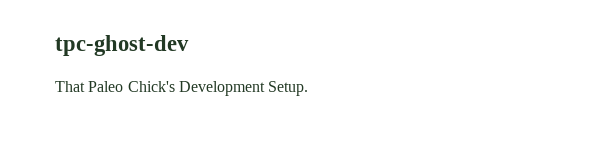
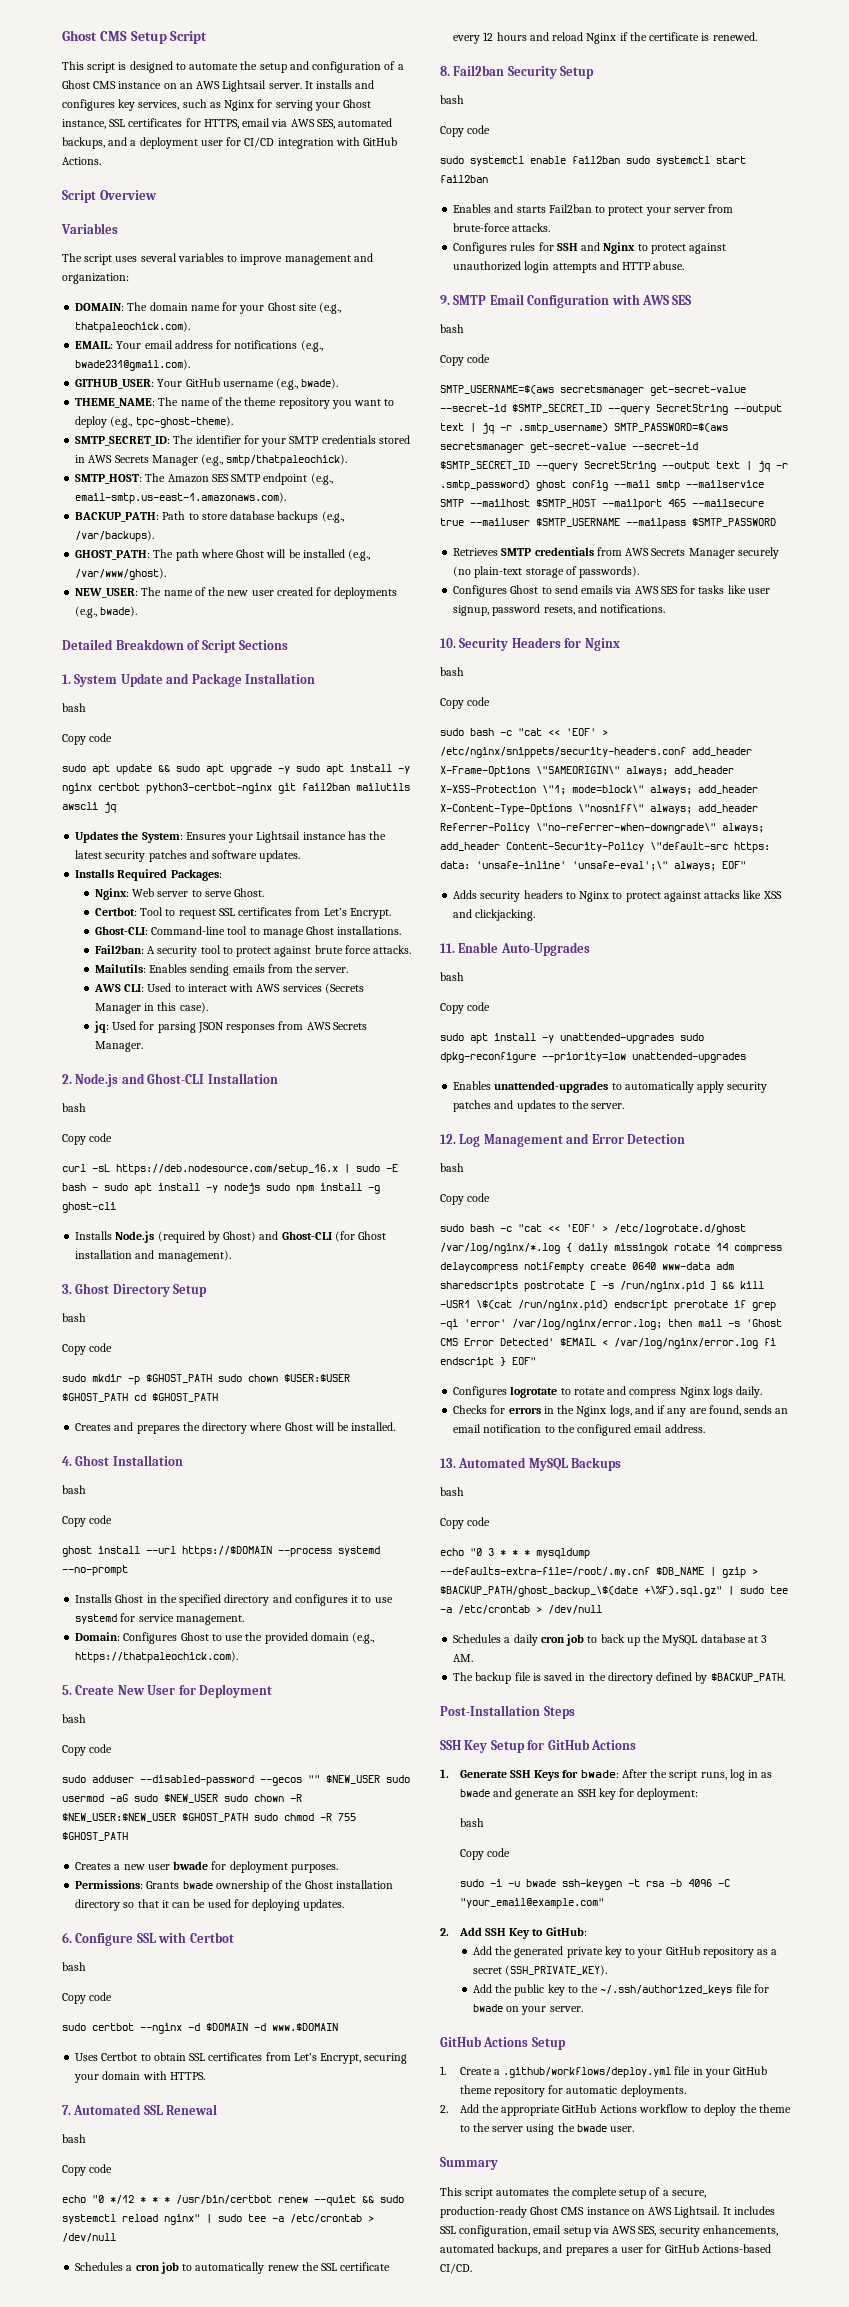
[55,35,189,56] [55,81,309,96] tpc-ghost-dev // That Paleo Chick's Development Setup. -> [62,30,208,44] [62,61,404,73] [62,80,375,92] [62,99,372,111] [62,118,393,129] [62,137,398,149] [62,157,101,165] [62,190,157,203] [61,223,118,234] [62,253,373,265] [62,273,129,284] [75,302,342,314] [75,321,191,333] [75,340,323,352] [75,359,191,371] [75,378,339,390] [75,397,395,409] [75,416,233,428] [75,435,410,447] [75,454,348,466] [75,473,333,485] [75,492,287,504] [75,511,344,523] [75,530,155,542] [75,549,371,561] [75,568,167,580] [75,587,398,599] [75,606,138,618] [62,639,289,653] [62,673,315,687] [62,703,86,712] [62,733,113,745] [62,764,410,775] [62,783,410,794] [62,802,116,813] [75,831,387,843] [75,850,301,862] [75,869,222,881] [94,888,265,900] [94,907,391,919] [94,926,402,938] [94,945,412,957] [94,964,349,976] [93,983,364,994] [94,1002,208,1014] [93,1021,367,1033] [94,1041,143,1052] [62,1073,278,1087] [62,1103,86,1112] [62,1133,113,1145] [62,1164,398,1175] [62,1183,380,1194] [62,1202,116,1213] [75,1231,387,1243] [75,1250,231,1262] [62,1283,208,1297] [62,1313,86,1322] [62,1343,113,1355] [62,1374,350,1385] [62,1393,218,1402] [75,1422,396,1434] [62,1455,183,1466] [62,1485,86,1494] [62,1515,113,1527] [62,1546,380,1557] [62,1565,128,1576] [75,1594,393,1606] [75,1613,244,1625] [75,1632,375,1644] [75,1651,239,1663] [62,1684,272,1698] [62,1714,86,1723] [62,1744,113,1756] [62,1775,410,1786] [62,1794,302,1803] [62,1813,356,1822] [62,1832,128,1841] [75,1861,338,1873] [75,1880,393,1892] [75,1899,345,1911] [62,1932,234,1946] [62,1962,86,1971] [62,1992,113,2004] [62,2023,338,2034] [75,2052,408,2064] [74,2071,205,2083] [62,2104,218,2115] [62,2134,86,2143] [62,2164,113,2176] [62,2195,404,2206] [62,2214,374,2225] [62,2233,116,2242] [75,2262,391,2274] [453,32,757,44] [440,65,595,79] [440,95,464,104] [440,125,491,137] [440,156,746,166] [440,175,488,183] [453,204,734,216] [453,223,551,232] [453,242,727,254] [453,261,685,273] [440,294,692,308] [440,324,464,333] [440,354,491,366] [440,385,746,396] [440,404,782,415] [440,423,728,434] [440,442,698,453] [440,461,788,472] [440,480,764,491] [440,499,764,510] [440,518,776,529] [453,547,779,559] [453,566,640,578] [453,585,770,597] [453,604,666,616] [440,637,620,651] [440,667,464,676] [440,697,491,709] [440,728,608,736] [440,747,752,758] [440,766,734,777] [440,785,758,795] [440,804,758,815] [440,823,764,834] [440,842,770,853] [440,861,746,871] [453,890,782,902] [453,909,536,921] [440,942,590,956] [440,972,464,981] [440,1002,491,1014] [440,1033,704,1044] [440,1052,746,1063] [453,1081,768,1093] [453,1100,625,1112] [440,1133,685,1147] [440,1163,464,1172] [440,1193,491,1205] [440,1224,746,1235] [440,1243,782,1254] [440,1262,734,1273] [440,1281,764,1292] [440,1300,776,1311] [440,1319,782,1330] [440,1338,776,1349] [440,1357,536,1368] [453,1386,763,1398] [453,1405,789,1417] [453,1424,705,1436] [440,1457,622,1471] [440,1487,464,1496] [440,1517,491,1529] [440,1548,590,1559] [440,1567,758,1578] [440,1586,788,1597] [440,1605,602,1614] [453,1634,768,1646] [453,1654,474,1662] [453,1672,785,1684] [440,1705,575,1719] [440,1739,636,1753] [440,1769,773,1781] [459,1788,699,1800] [459,1818,484,1827] [459,1848,510,1860] [459,1879,730,1890] [459,1898,604,1909] [440,1927,587,1939] [472,1946,778,1958] [472,1965,608,1976] [472,1984,769,1996] [472,2004,583,2015] [440,2036,566,2050] [440,2066,768,2078] [459,2085,686,2097] [440,2104,791,2116] [459,2123,635,2135] [440,2157,498,2170] [440,2187,706,2199] [440,2206,775,2218] [440,2225,778,2237] [440,2244,771,2256] [440,2263,472,2274] Ghost CMS Setup Script // This script is designed to automate the setup and configuration of a Ghost CMS instance on an AWS Lightsail server. It installs and configures key services, such as Nginx for serving your Ghost instance, SSL certificates for HTTPS, email via AWS SES, automated backups, and a deployment user for CI/CD integration with GitHub Actions. // Script Overview // Variables // The script uses several variables to improve management and organization: // DOMAIN: The domain name for your Ghost site (e.g., thatpaleochick.com). // EMAIL: Your email address for notifications (e.g., bwade231@gmail.com). // GITHUB_USER: Your GitHub username (e.g., bwade). // THEME_NAME: The name of the theme repository you want to deploy (e.g., tpc-ghost-theme). // SMTP_SECRET_ID: The identifier for your SMTP credentials stored in AWS Secrets Manager (e.g., smtp/thatpaleochick). // SMTP_HOST: The Amazon SES SMTP endpoint (e.g., email-smtp.us-east-1.amazonaws.com). // BACKUP_PATH: Path to store database backups (e.g., /var/backups). // GHOST_PATH: The path where Ghost will be installed (e.g., /var/www/ghost). // NEW_USER: The name of the new user created for deployments (e.g., bwade). // Detailed Breakdown of Script Sections // 1. System Update and Package Installation // bash // Copy code // sudo apt update && sudo apt upgrade -y sudo apt install -y nginx certbot python3-certbot-nginx git fail2ban mailutils awscli jq // Updates the System: Ensures your Lightsail instance has the latest security patches and software updates. // Installs Required Packages: // Nginx: Web server to serve Ghost. // Certbot: Tool to request SSL certificates from Let’s Encrypt. // Ghost-CLI: Command-line tool to manage Ghost installations. // Fail2ban: A security tool to protect against brute force attacks. // Mailutils: Enables sending emails from the server. // AWS CLI: Used to interact with AWS services (Secrets Manager in this case). // jq: Used for parsing JSON responses from AWS Secrets Manager. // 2. Node.js and Ghost-CLI Installation // bash // Copy code // curl -sL https://deb.nodesource.com/setup_16.x | sudo -E bash - sudo apt install -y nodejs sudo npm install -g ghost-cli // Installs Node.js (required by Ghost) and Ghost-CLI (for Ghost installation and management). // 3. Ghost Directory Setup // bash // Copy code // sudo mkdir -p $GHOST_PATH sudo chown $USER:$USER $GHOST_PATH cd $GHOST_PATH // Creates and prepares the directory where Ghost will be installed. // 4. Ghost Installation // bash // Copy code // ghost install --url https://$DOMAIN --process systemd --no-prompt // Installs Ghost in the specified directory and configures it to use systemd for service management. // Domain: Configures Ghost to use the provided domain (e.g., https://thatpaleochick.com). // 5. Create New User for Deployment // bash // Copy code // sudo adduser --disabled-password --gecos "" $NEW_USER sudo usermod -aG sudo $NEW_USER sudo chown -R $NEW_USER:$NEW_USER $GHOST_PATH sudo chmod -R 755 $GHOST_PATH // Creates a new user bwade for deployment purposes. // Permissions: Grants bwade ownership of the Ghost installation directory so that it can be used for deploying updates. // 6. Configure SSL with Certbot // bash // Copy code // sudo certbot --nginx -d $DOMAIN -d www.$DOMAIN // Uses Certbot to obtain SSL certificates from Let’s Encrypt, securing your domain with HTTPS. // 7. Automated SSL Renewal // bash // Copy code // echo "0 */12 * * * /usr/bin/certbot renew --quiet && sudo systemctl reload nginx" | sudo tee -a /etc/crontab > /dev/null // Schedules a cron job to automatically renew the SSL certificate every 12 hours and reload Nginx if the certificate is renewed. // 8. Fail2ban Security Setup // bash // Copy code // sudo systemctl enable fail2ban sudo systemctl start fail2ban // Enables and starts Fail2ban to protect your server from brute-force attacks. // Configures rules for SSH and Nginx to protect against unauthorized login attempts and HTTP abuse. // 9. SMTP Email Configuration with AWS SES // bash // Copy code // SMTP_USERNAME=$(aws secretsmanager get-secret-value --secret-id $SMTP_SECRET_ID --query SecretString --output text | jq -r .smtp_username) SMTP_PASSWORD=$(aws secretsmanager get-secret-value --secret-id $SMTP_SECRET_ID --query SecretString --output text | jq -r .smtp_password) ghost config --mail smtp --mailservice SMTP --mailhost $SMTP_HOST --mailport 465 --mailsecure true --mailuser $SMTP_USERNAME --mailpass $SMTP_PASSWORD // Retrieves SMTP credentials from AWS Secrets Manager securely (no plain-text storage of passwords). // Configures Ghost to send emails via AWS SES for tasks like user signup, password resets, and notifications. // 10. Security Headers for Nginx // bash // Copy code // sudo bash -c "cat << 'EOF' > /etc/nginx/snippets/security-headers.conf add_header X-Frame-Options \"SAMEORIGIN\" always; add_header X-XSS-Protection \"1; mode=block\" always; add_header X-Content-Type-Options \"nosniff\" always; add_header Referrer-Policy \"no-referrer-when-downgrade\" always; add_header Content-Security-Policy \"default-src https: data: 'unsafe-inline' 'unsafe-eval';\" always; EOF" // Adds security headers to Nginx to protect against attacks like XSS and clickjacking. // 11. Enable Auto-Upgrades // bash // Copy code // sudo apt install -y unattended-upgrades sudo dpkg-reconfigure --priority=low unattended-upgrades // Enables unattended-upgrades to automatically apply security patches and updates to the server. // 12. Log Management and Error Detection // bash // Copy code // sudo bash -c "cat << 'EOF' > /etc/logrotate.d/ghost /var/log/nginx/*.log { daily missingok rotate 14 compress delaycompress notifempty create 0640 www-data adm sharedscripts postrotate [ -s /run/nginx.pid ] && kill -USR1 \$(cat /run/nginx.pid) endscript prerotate if grep -qi 'error' /var/log/nginx/error.log; then mail -s 'Ghost CMS Error Detected' $EMAIL < /var/log/nginx/error.log fi endscript } EOF" // Configures logrotate to rotate and compress Nginx logs daily. // Checks for errors in the Nginx logs, and if any are found, sends an email notification to the configured email address. // 13. Automated MySQL Backups // bash // Copy code // echo "0 3 * * * mysqldump --defaults-extra-file=/root/.my.cnf $DB_NAME | gzip > $BACKUP_PATH/ghost_backup_\$(date +\%F).sql.gz" | sudo tee -a /etc/crontab > /dev/null // Schedules a daily cron job to back up the MySQL database at 3 AM. // The backup file is saved in the directory defined by $BACKUP_PATH. // Post-Installation Steps // SSH Key Setup for GitHub Actions // 1. Generate SSH Keys for bwade: After the script runs, log in as bwade and generate an SSH key for deployment: // bash // Copy code // sudo -i -u bwade ssh-keygen -t rsa -b 4096 -C "your_email@example.com" // 2. Add SSH Key to GitHub: // Add the generated private key to your GitHub repository as a secret (SSH_PRIVATE_KEY). // Add the public key to the ~/.ssh/authorized_keys file for bwade on your server. // GitHub Actions Setup // 1. Create a .github/workflows/deploy.yml file in your GitHub theme repository for automatic deployments. // 2. Add the appropriate GitHub Actions workflow to deploy the theme to the server using the bwade user. // Summary // This script automates the complete setup of a secure, production-ready Ghost CMS instance on AWS Lightsail. It includes SSL configuration, email setup via AWS SES, security enhancements, automated backups, and prepares a user for GitHub Actions-based CI/CD.

